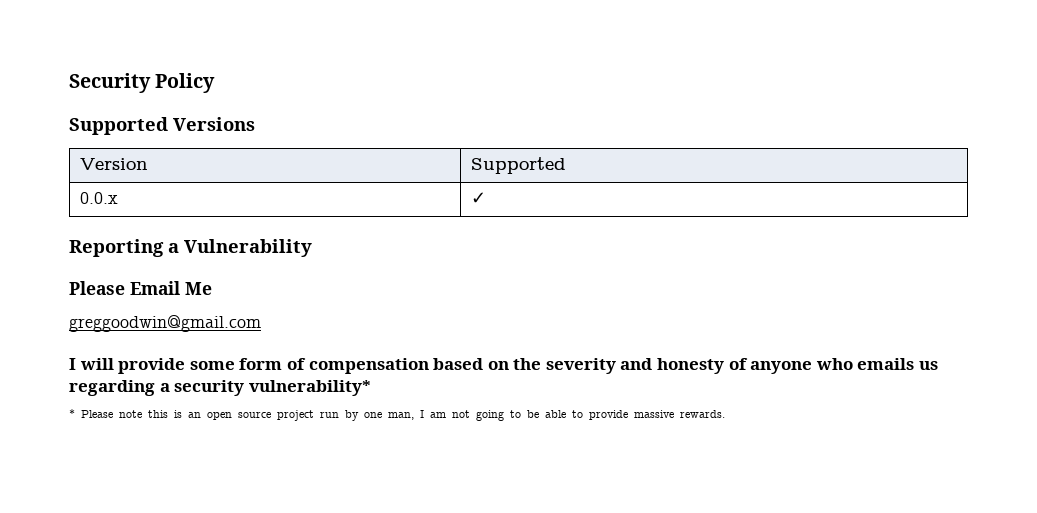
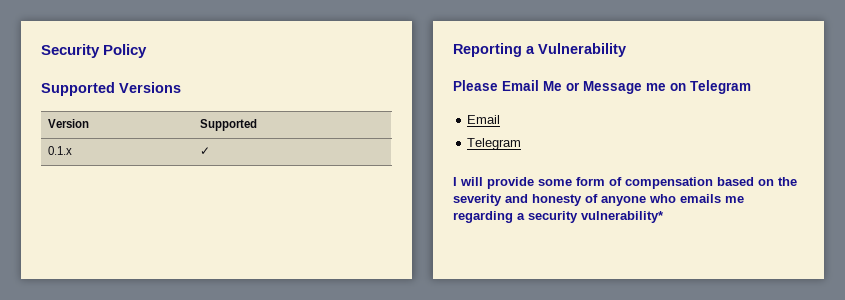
[80,192,119,204] 0.0.x -> [47,146,72,155] 0.1.x
[69,315,261,332] // greggoodwin@gmail.com -> [566,80,751,94] [467,115,501,124] [467,138,522,150] or Message me on Telegram // Email // Telegram
[919,361,939,370] us -> [725,196,744,203] me
[69,409,725,421] // * Please note this is an open source project run by one man, I am not going to be able to provide massive rewards. -> (664, 217) none

